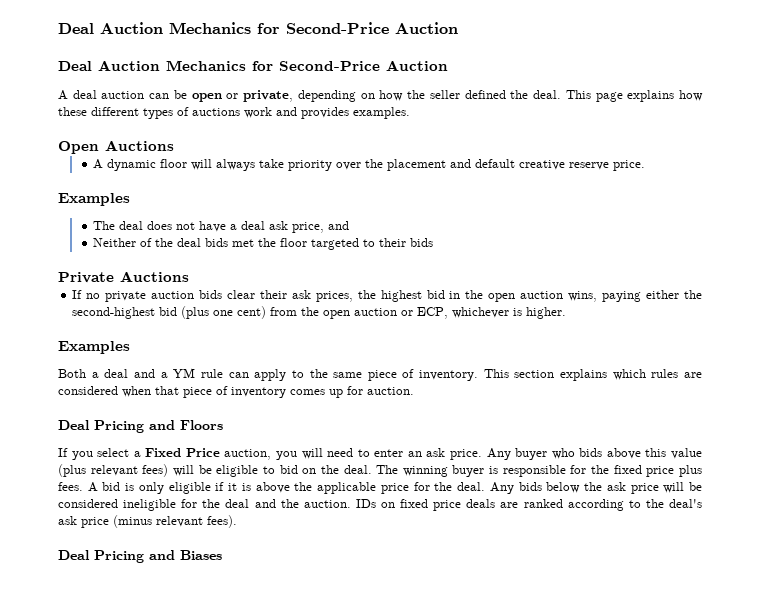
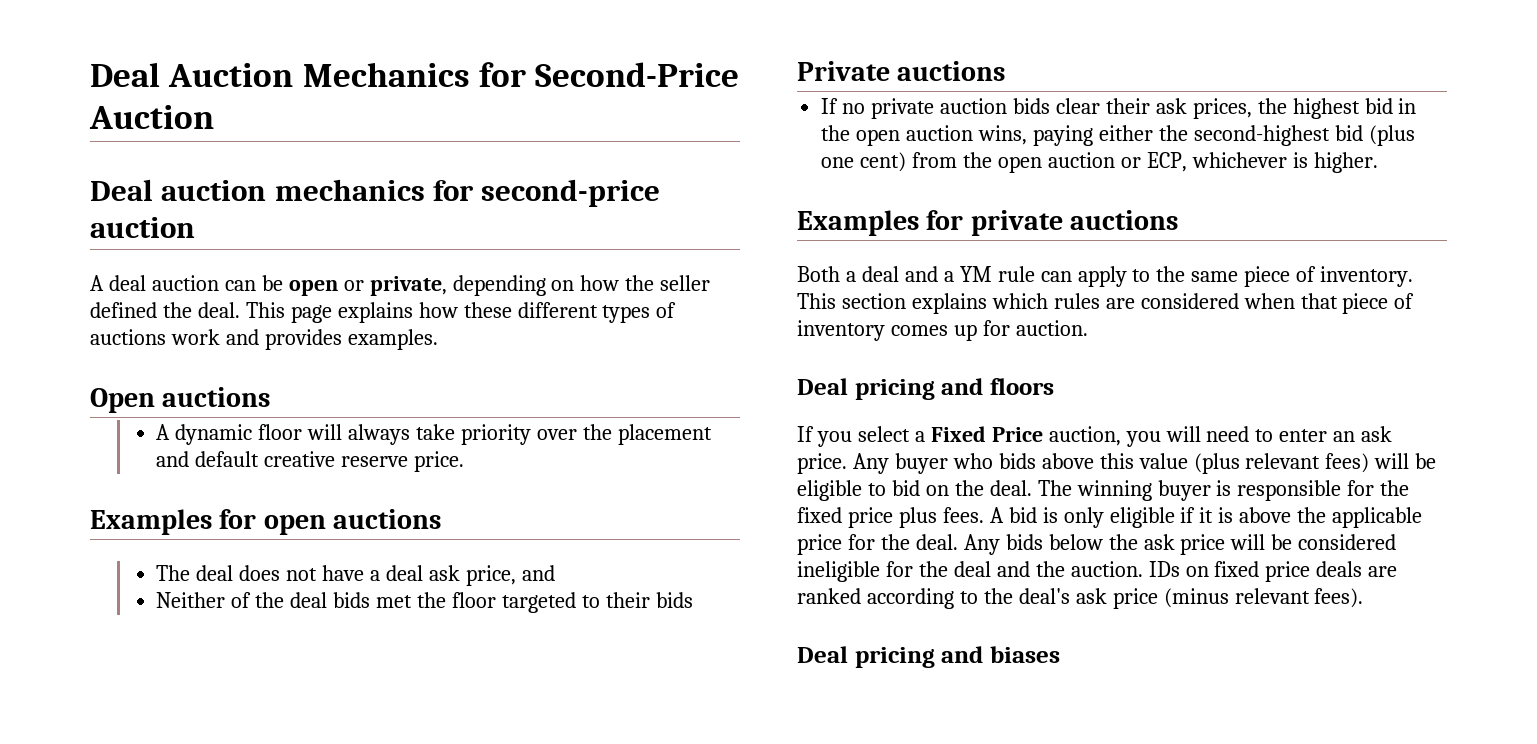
[98,60,448,71] Auction Mechanics for Second-Price Auction -> [161,179,661,207] [90,217,195,238] auction mechanics for second-price auction
[105,140,174,151] Auctions -> [162,387,271,407] auctions
(130, 199) none -> [219,509,442,535] for open auctions
[120,271,189,282] Auctions -> [897,61,1006,81] auctions
(130, 347) none -> [926,210,1179,236] for private auctions
[94,420,223,433] Pricing and Floors -> [854,378,1054,400] pricing and floors
[94,550,222,563] Pricing and Biases -> [854,646,1060,668] pricing and biases

